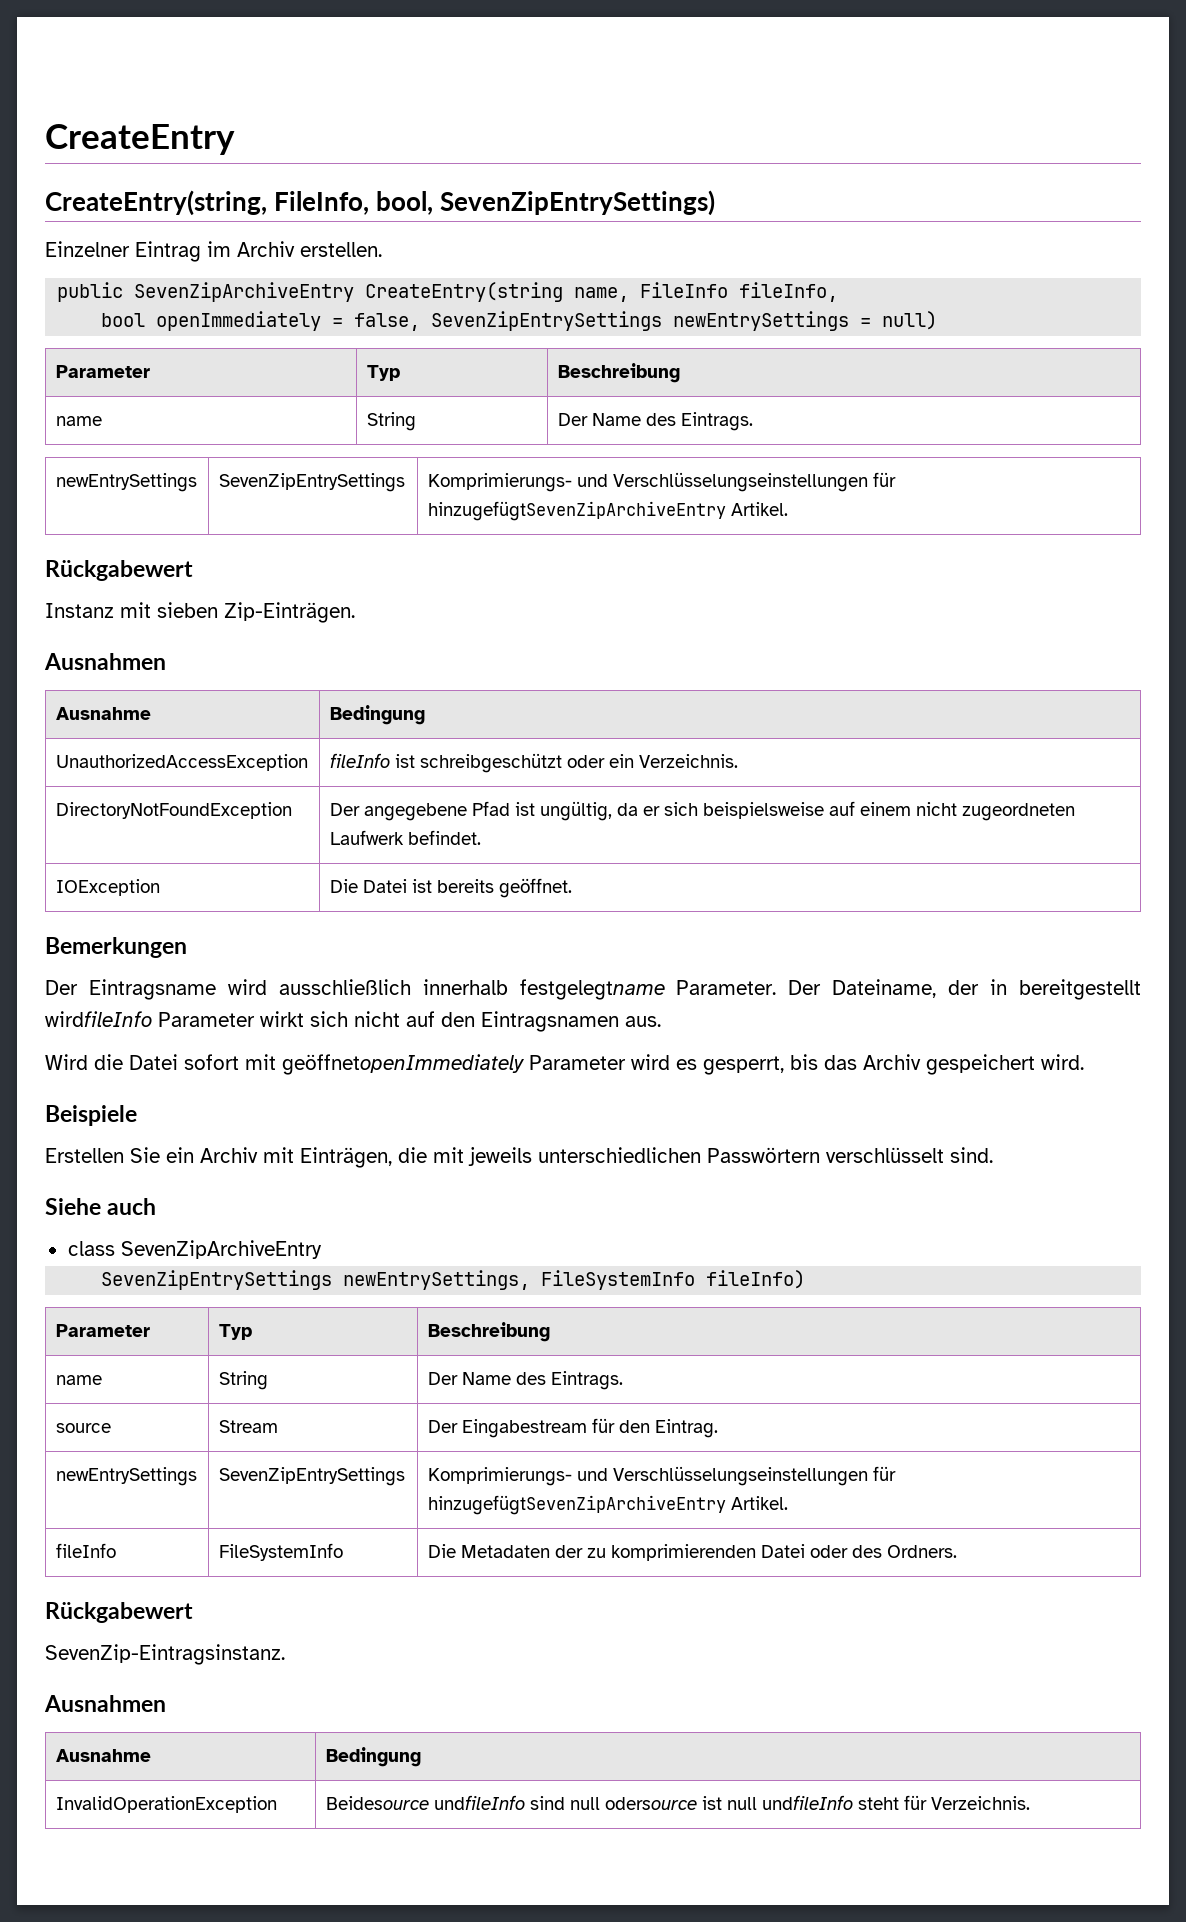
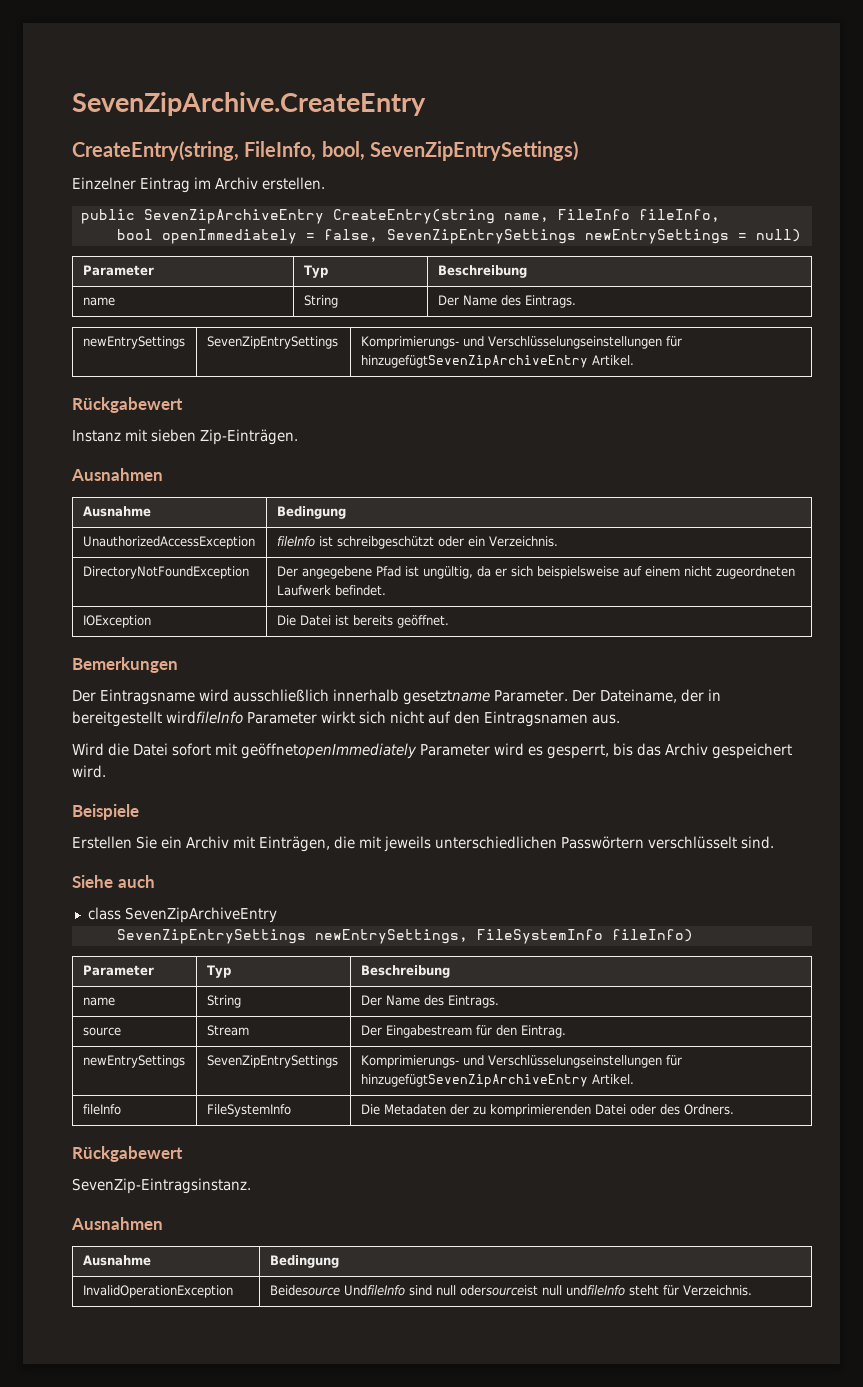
[45,124,235,155] CreateEntry -> [72,92,426,116] SevenZipArchive.CreateEntry
[519,979,665,1000] festgelegtname -> [403,690,490,705] gesetztname
[433,1795,525,1810] undfileInfo -> [343,1285,405,1296] UndfileInfo
[604,1796,722,1810] odersource ist -> [459,1285,538,1296] odersourceist

